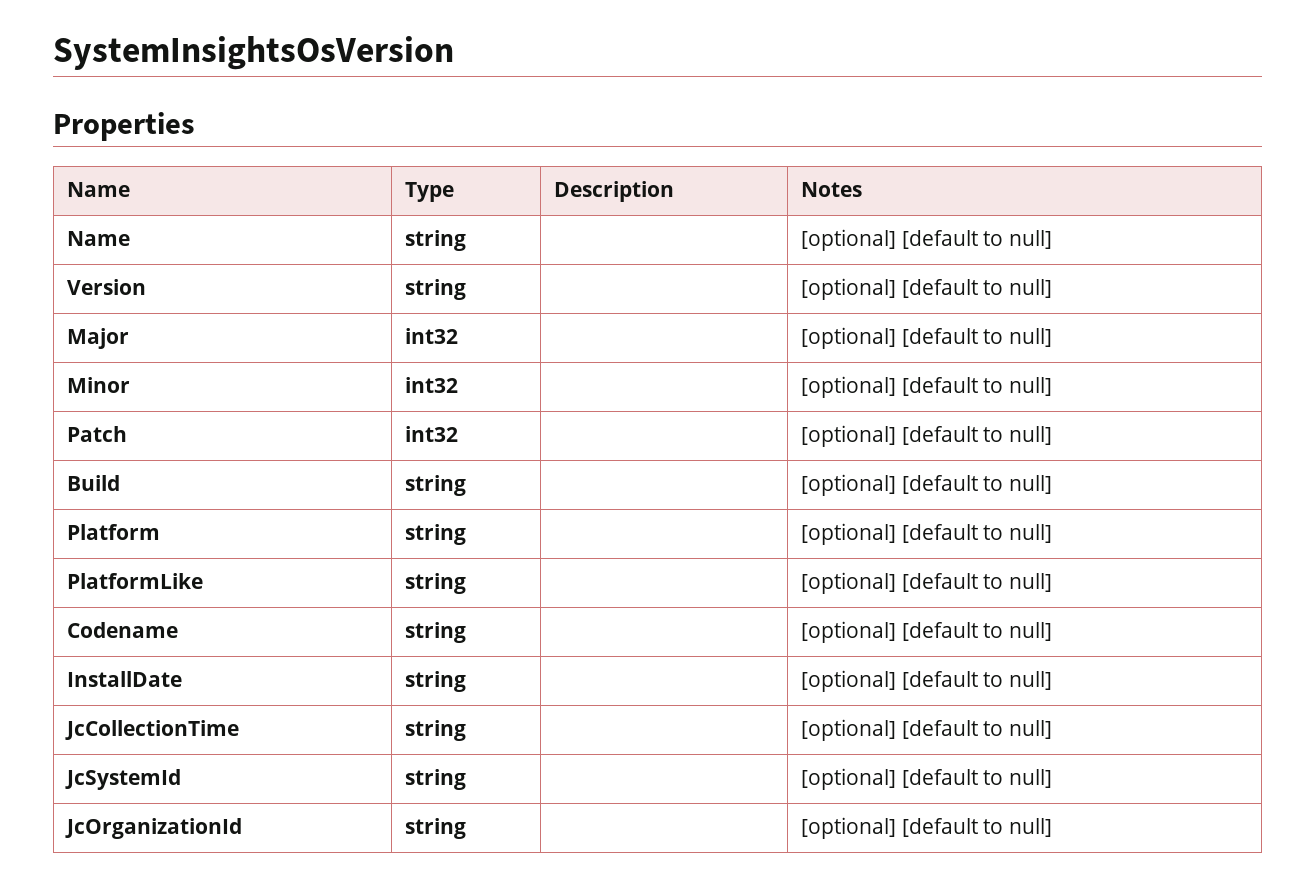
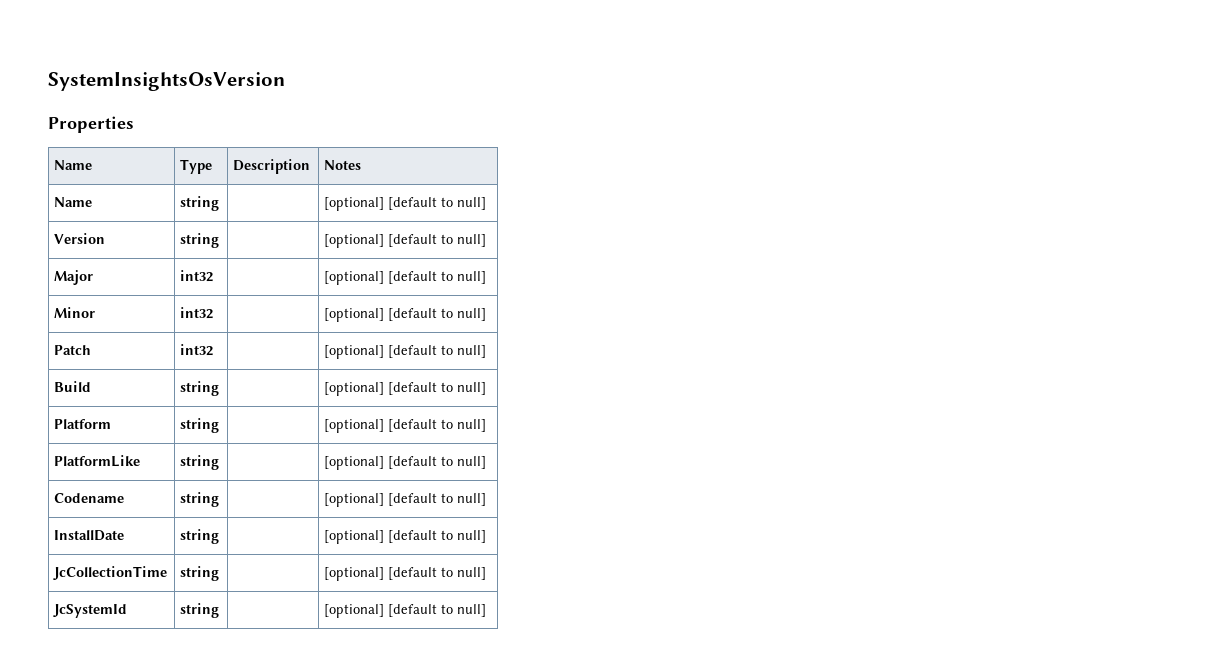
[64,818,242,839] [404,818,466,839] [800,817,1052,839] // JcOrganizationId | string | | [optional] [default to null] -> (487, 610) none

